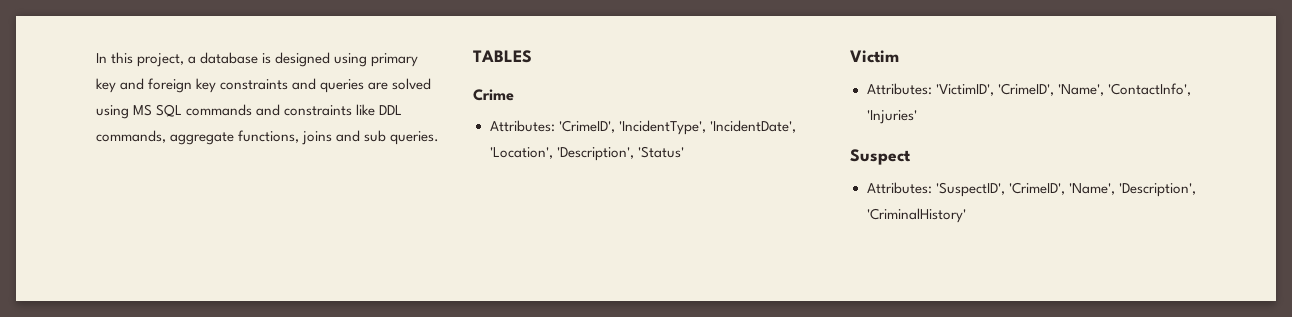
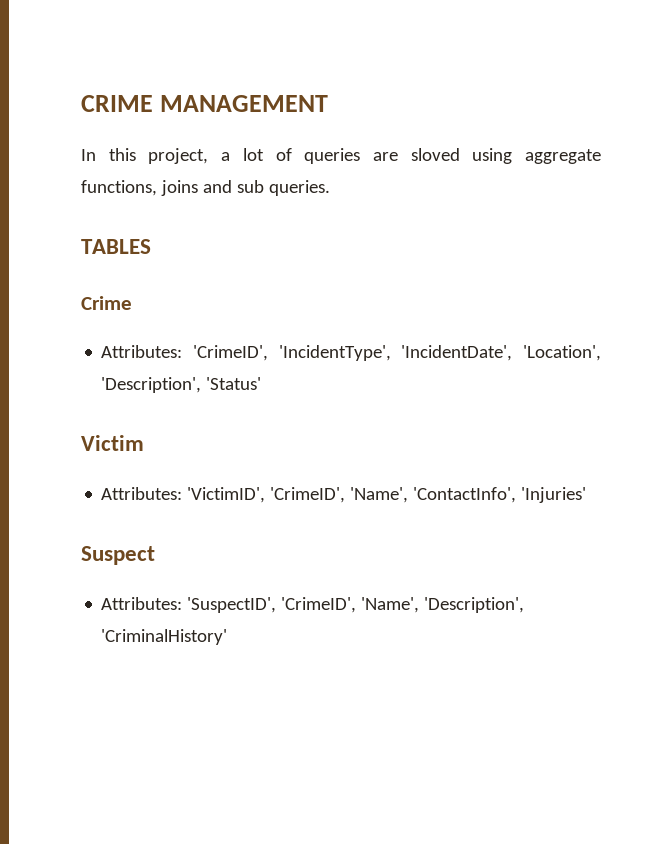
(96, 58) none -> [81,95,329,112] CRIME MANAGEMENT //
[200,52,419,67] [96,78,432,93] [96,104,403,119] [96,130,166,143] database is designed using primary key and foreign key constraints and queries are solved using MS SQL commands and constraints like DDL commands, -> [242,148,513,164] lot of queries are sloved using

